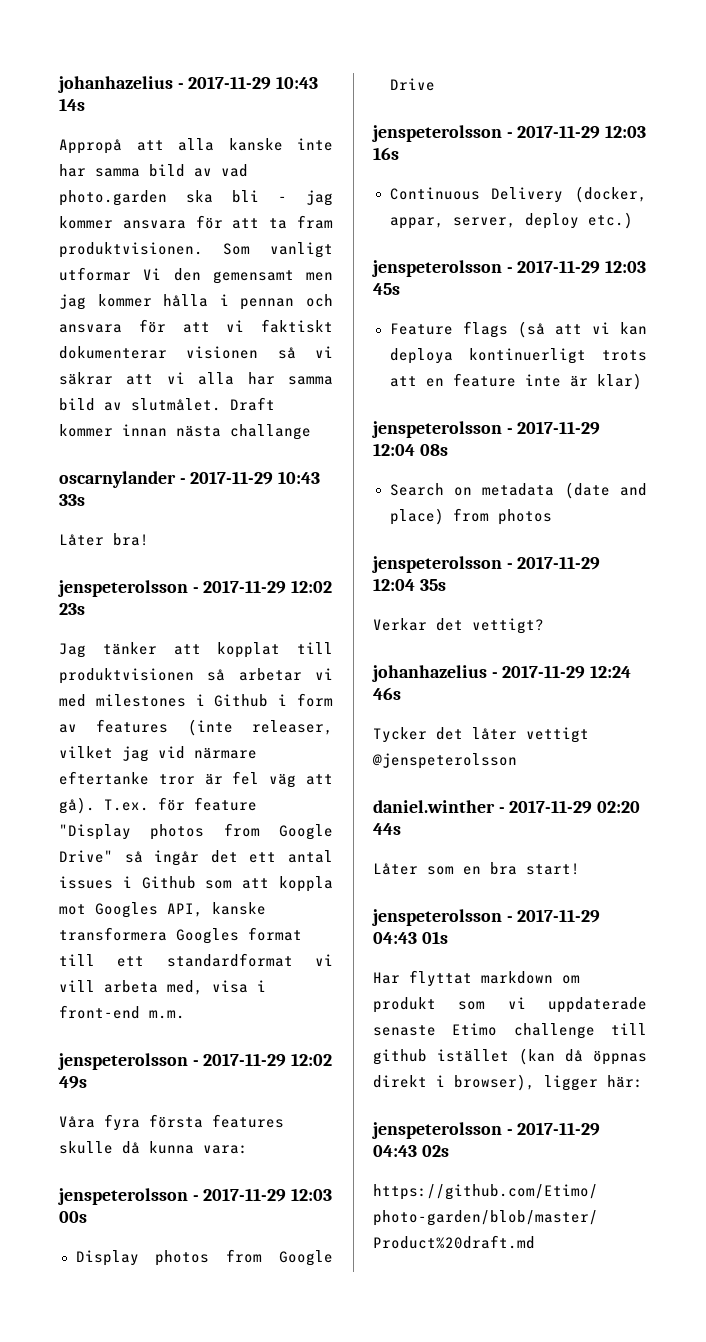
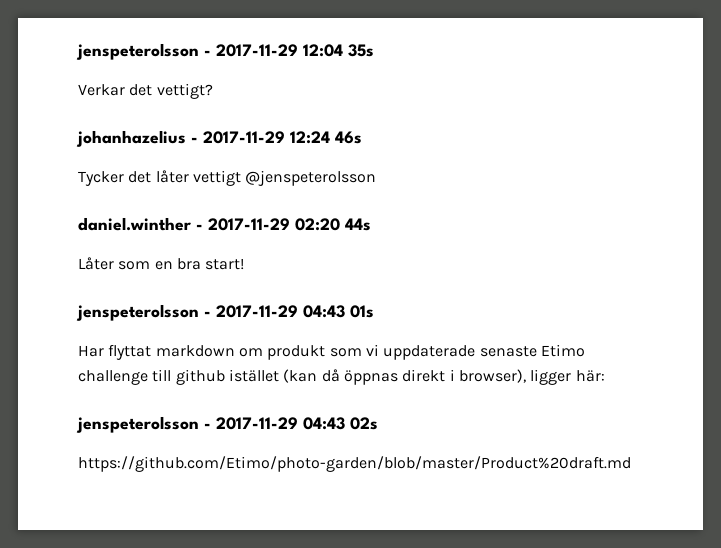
[58,76,319,93] [59,98,85,111] [59,138,333,154] [59,164,248,177] [59,190,333,206] [59,215,333,229] [59,242,333,258] [59,267,333,284] [59,294,333,310] [59,319,333,333] [59,346,333,359] [59,372,333,385] [59,397,275,411] [59,424,311,440] [59,471,321,488] [59,494,85,506] [59,533,149,546] [58,580,333,597] [59,603,85,615] [59,642,333,658] [59,668,333,684] [59,693,333,707] [59,719,333,736] [59,746,257,762] [59,771,334,788] [59,797,257,814] [59,823,333,840] [59,850,333,866] [59,876,333,892] [59,902,266,918] [59,927,302,944] [59,953,333,967] [59,980,266,995] [59,1005,185,1019] [58,1053,333,1070] [59,1076,87,1089] [59,1114,284,1131] [59,1141,248,1154] [58,1188,333,1205] [59,1211,87,1223] [75,1249,333,1266] [389,78,435,91] [372,125,647,142] [373,147,399,160] [389,186,647,203] [389,212,633,229] [372,260,647,277] [373,283,400,295] [389,321,647,338] [389,348,647,364] [389,373,642,390] [372,421,601,438] [373,443,448,456] [389,482,647,499] [389,508,552,525] johanhazelius - 2017-11-29 10:43 14s // Appropå att alla kanske inte har samma bild av vad photo.garden ska bli - jag kommer ansvara för att ta fram produktvisionen. Som vanligt utformar Vi den gemensamt men jag kommer hålla i pennan och ansvara för att vi faktiskt dokumenterar visionen så vi säkrar att vi alla har samma bild av slutmålet. Draft kommer innan nästa challange // oscarnylander - 2017-11-29 10:43 33s // Låter bra! // jenspeterolsson - 2017-11-29 12:02 23s // Jag tänker att kopplat till produktvisionen så arbetar vi med milestones i Github i form av features (inte releaser, vilket jag vid närmare eftertanke tror är fel väg att gå). T.ex. för feature "Display photos from Google Drive" så ingår det ett antal issues i Github som att koppla mot Googles API, kanske transformera Googles format till ett standardformat vi vill arbeta med, visa i front-end m.m. // jenspeterolsson - 2017-11-29 12:02 49s // Våra fyra första features skulle då kunna vara: // jenspeterolsson - 2017-11-29 12:03 00s // Display photos from Google Drive // jenspeterolsson - 2017-11-29 12:03 16s // Continuous Delivery (docker, appar, server, deploy etc.) // jenspeterolsson - 2017-11-29 12:03 45s // Feature flags (så att vi kan deploya kontinuerligt trots att en feature inte är klar) // jenspeterolsson - 2017-11-29 12:04 08s // Search on metadata (date and place) from photos // -> (76, 51) none

